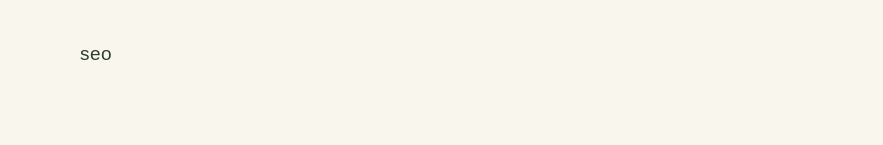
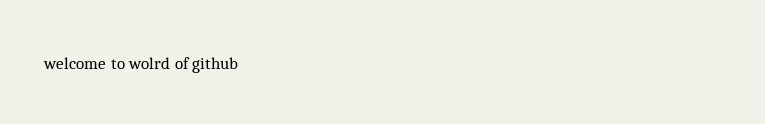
[80,50,112,60] seo -> [43,57,239,73] welcome to wolrd of github

